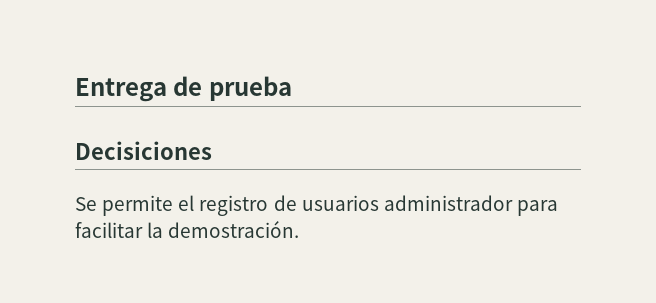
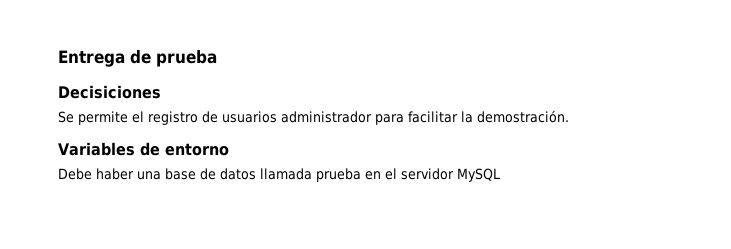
(300, 229) none -> [58,142,229,156] [58,168,500,182] // Variables de entorno // Debe haber una base de datos llamada prueba en el servidor MySQL

